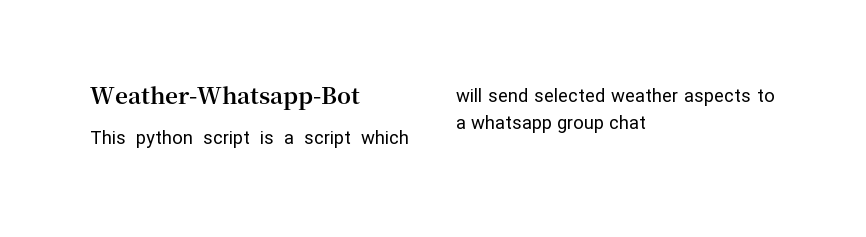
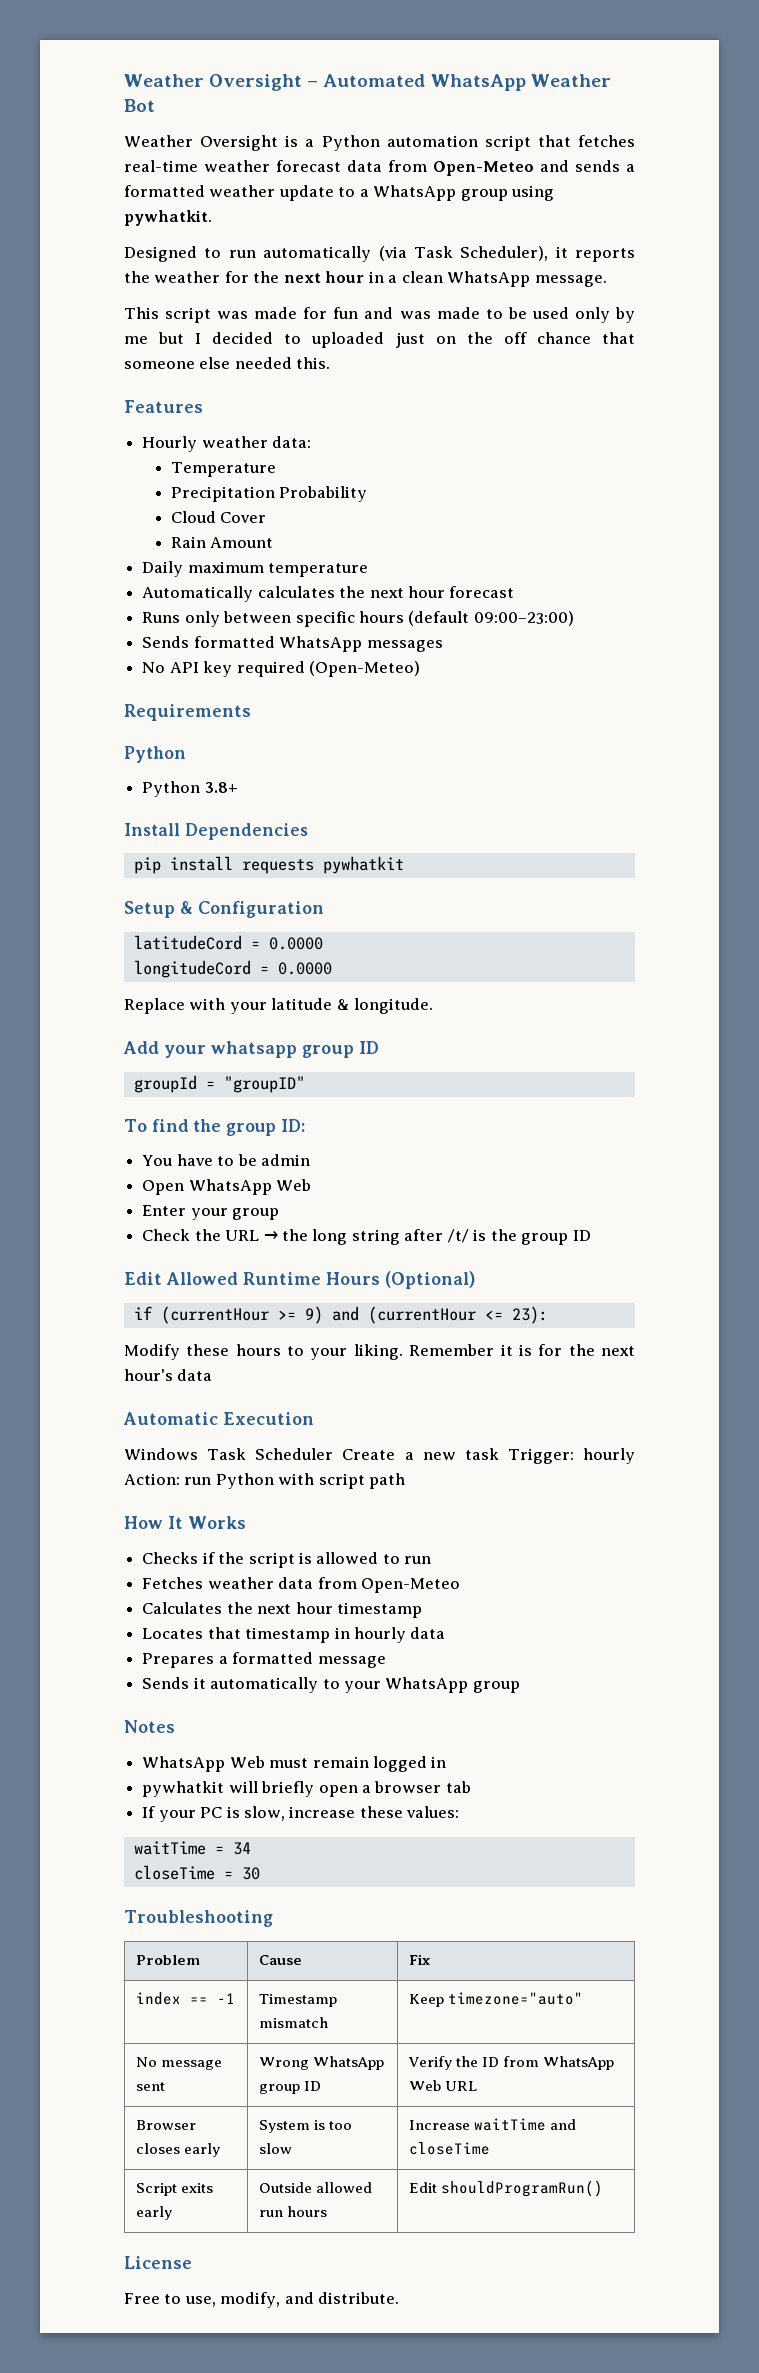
[90,86,360,110] [90,130,409,148] [456,88,775,106] [456,115,646,133] Weather-Whatsapp-Bot // This python script is a script which will send selected weather aspects to a whatsapp group chat -> [124,74,611,91] [124,99,155,112] [124,135,635,151] [124,160,635,176] [124,185,555,201] [124,210,212,226] [124,246,635,262] [124,271,607,287] [124,307,636,323] [124,332,635,348] [124,357,331,369] [124,400,203,413] [142,436,312,452] [170,462,276,477] [170,486,368,502] [170,511,267,523] [170,536,274,548] [142,561,369,577] [142,586,515,602] [142,611,574,627] [142,636,443,652] [142,661,420,677] [124,704,251,721] [124,746,186,763] [142,781,238,797] [124,823,308,840] [133,856,404,874] [124,901,324,918] [133,935,323,950] [133,960,332,978] [124,998,434,1014] [123,1041,379,1058] [133,1075,305,1093] [124,1119,305,1136] [142,1154,310,1166] [142,1179,312,1195] [142,1205,280,1220] [142,1229,591,1245] [124,1271,475,1289] [133,1306,548,1324] [124,1344,636,1360] [124,1369,213,1381] [123,1412,314,1425] [124,1448,635,1464] [124,1473,406,1489] [124,1516,246,1529] [142,1552,432,1568] [142,1577,460,1593] [142,1602,422,1618] [142,1627,446,1643] [142,1652,386,1668] [142,1677,520,1693] [124,1720,175,1733] [142,1756,447,1772] [142,1781,471,1797] [142,1806,460,1822] [133,1841,251,1855] [133,1865,260,1880] [124,1910,273,1927] [135,1955,200,1965] [258,1955,302,1965] [408,1954,431,1965] [135,1992,235,2005] [258,1994,337,2007] [258,2017,328,2028] [408,1992,583,2007] [135,2057,222,2070] [135,2082,165,2091] [258,2056,384,2070] [258,2081,321,2094] [407,2056,614,2070] [408,2080,477,2091] [135,2120,196,2130] [135,2143,220,2157] [258,2120,352,2133] [258,2143,292,2154] [408,2118,576,2131] [408,2142,490,2155] [135,2183,213,2196] [135,2206,172,2220] [258,2182,372,2193] [258,2206,327,2217] [408,2180,603,2197] [124,2256,192,2269] [124,2292,400,2308] Weather Oversight – Automated WhatsApp Weather Bot // Weather Oversight is a Python automation script that fetches real-time weather forecast data from Open-Meteo and sends a formatted weather update to a WhatsApp group using pywhatkit. // Designed to run automatically (via Task Scheduler), it reports the weather for the next hour in a clean WhatsApp message. // This script was made for fun and was made to be used only by me but I decided to uploaded just on the off chance that someone else needed this. // Features // Hourly weather data: // Temperature // Precipitation Probability // Cloud Cover // Rain Amount // Daily maximum temperature // Automatically calculates the next hour forecast // Runs only between specific hours (default 09:00–23:00) // Sends formatted WhatsApp messages // No API key required (Open-Meteo) // Requirements // Python // Python 3.8+ // Install Dependencies // pip install requests pywhatkit // Setup & Configuration // latitudeCord = 0.0000 // longitudeCord = 0.0000 // Replace with your latitude & longitude. // Add your whatsapp group ID // groupId = "groupID" // To find the group ID: // You have to be admin // Open WhatsApp Web // Enter your group // Check the URL → the long string after /t/ is the group ID // Edit Allowed Runtime Hours (Optional) // if (currentHour >= 9) and (currentHour <= 23): // Modify these hours to your liking. Remember it is for the next hour's data // Automatic Execution // Windows Task Scheduler Create a new task Trigger: hourly Action: run Python with script path // How It Works // Checks if the script is allowed to run // Fetches weather data from Open-Meteo // Calculates the next hour timestamp // Locates that timestamp in hourly data // Prepares a formatted message // Sends it automatically to your WhatsApp group // Notes // WhatsApp Web must remain logged in // pywhatkit will briefly open a browser tab // If your PC is slow, increase these values: // waitTime = 34 // closeTime = 30 // Troubleshooting // Problem | Cause | Fix // index == -1 | Timestamp mismatch | Keep timezone="auto" // No message sent | Wrong WhatsApp group ID | Verify the ID from WhatsApp Web URL // Browser closes early | System is too slow | Increase waitTime and closeTime // Script exits early | Outside allowed run hours | Edit shouldProgramRun() // License // Free to use, modify, and distribute.

